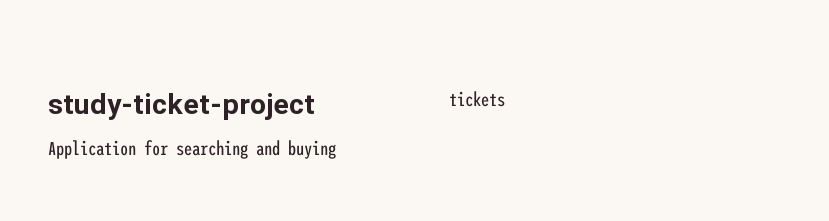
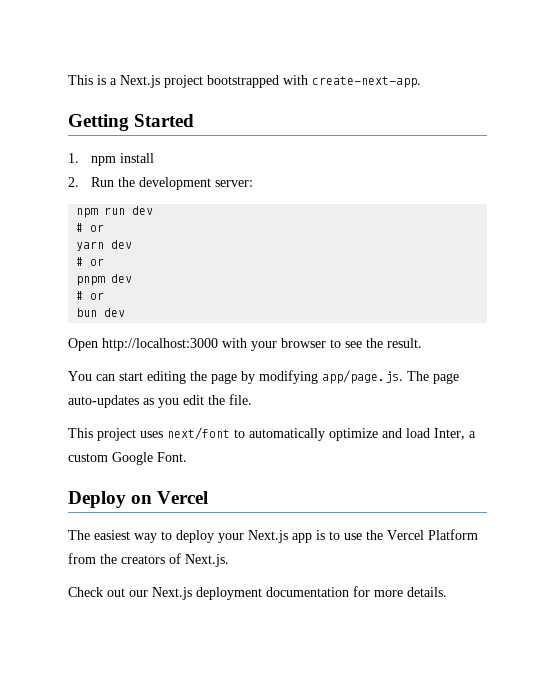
[48,93,315,120] [48,140,336,159] [449,91,505,107] study-ticket-project // Application for searching and buying tickets -> [68,75,421,88] [68,114,195,131] [68,153,155,166] [68,177,254,190] [76,206,154,218] [76,223,105,232] [76,240,133,251] [76,257,105,266] [76,274,133,286] [76,291,105,300] [76,308,126,317] [68,338,422,351] [68,370,459,384] [68,394,252,408] [68,427,476,441] [68,452,187,465] [68,491,209,508] [68,529,478,543] [68,553,229,567] [68,586,447,600] This is a Next.js project bootstrapped with create-next-app. // Getting Started // 1. npm install // 2. Run the development server: // npm run dev // # or // yarn dev // # or // pnpm dev // # or // bun dev // Open http://localhost:3000 with your browser to see the result. // You can start editing the page by modifying app/page.js. The page auto-updates as you edit the file. // This project uses next/font to automatically optimize and load Inter, a custom Google Font. // Deploy on Vercel // The easiest way to deploy your Next.js app is to use the Vercel Platform from the creators of Next.js. // Check out our Next.js deployment documentation for more details.

